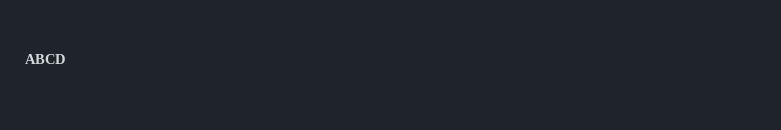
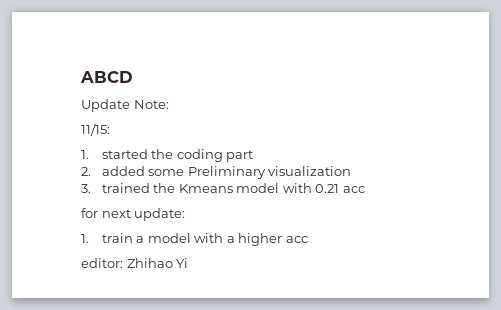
(65, 59) none -> [81,99,169,112] [81,123,110,136] [81,149,254,162] [81,166,352,179] [81,183,365,193] [81,208,186,221] [81,233,308,246] [81,258,189,268] // Update Note: // 11/15: // 1. started the coding part // 2. added some Preliminary visualization // 3. trained the Kmeans model with 0.21 acc // for next update: // 1. train a model with a higher acc // editor: Zhihao Yi

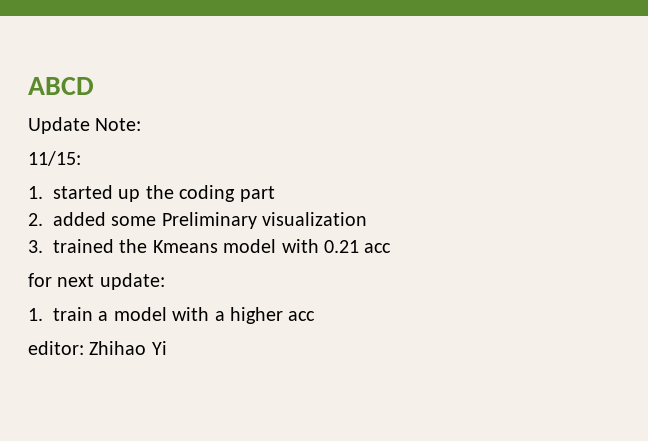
(148, 154) none -> [118,189,141,202] up

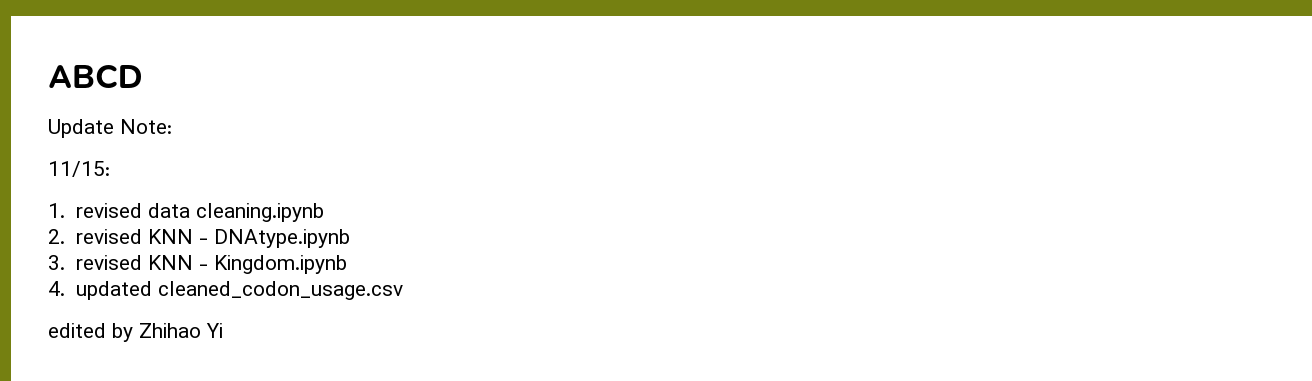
[53,185,275,202] [28,212,368,229] [28,239,392,253] [28,273,165,290] [28,307,316,324] [28,341,84,355] started up the coding part // 2. added some Preliminary visualization // 3. trained the Kmeans model with 0.21 acc // for next update: // 1. train a model with a higher acc // editor: -> [75,203,324,222] [48,229,350,248] [48,255,347,274] [48,281,403,300] [48,323,133,342] revised data cleaning.ipynb // 2. revised KNN - DNAtype.ipynb // 3. revised KNN - Kingdom.ipynb // 4. updated cleaned_codon_usage.csv // edited by

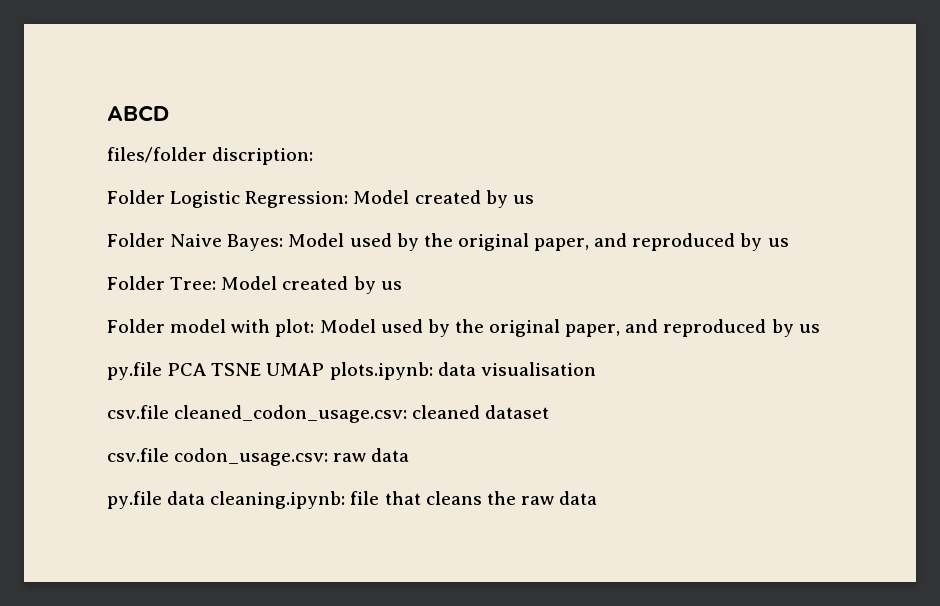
[48,119,172,138] [48,161,110,177] [48,203,324,222] [48,229,350,248] [48,255,347,274] [48,281,403,300] [48,323,223,342] Update Note: // 11/15: // 1. revised data cleaning.ipynb // 2. revised KNN - DNAtype.ipynb // 3. revised KNN - Kingdom.ipynb // 4. updated cleaned_codon_usage.csv // edited by Zhihao Yi -> [107,147,314,165] [107,190,534,208] [107,233,789,251] [107,276,402,294] [107,319,820,337] [107,362,596,380] [107,405,550,423] [107,448,410,466] [107,491,598,509] files/folder discription: // Folder Logistic Regression: Model created by us // Folder Naive Bayes: Model used by the original paper, and reproduced by us // Folder Tree: Model created by us // Folder model with plot: Model used by the original paper, and reproduced by us // py.file PCA TSNE UMAP plots.ipynb: data visualisation // csv.file cleaned_codon_usage.csv: cleaned dataset // csv.file codon_usage.csv: raw data // py.file data cleaning.ipynb: file that cleans the raw data

